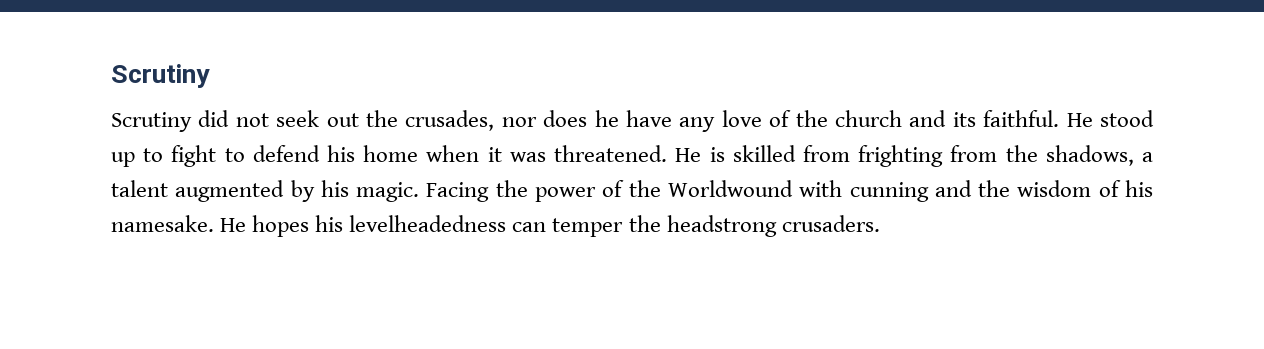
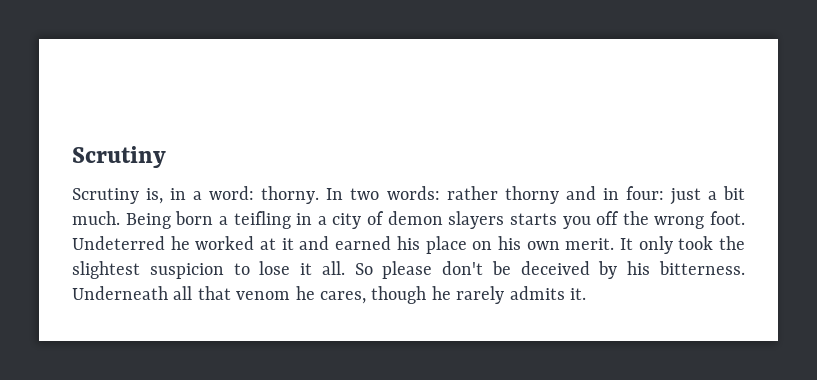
[198,110,1154,132] [111,145,1153,167] [111,180,1153,202] [111,215,880,237] did not seek out the crusades, nor does he have any love of the church and its faithful. He stood up to fight to defend his home when it was threatened. He is skilled from frighting from the shadows, a talent augmented by his magic. Facing the power of the Worldwound with cunning and the wisdom of his namesake. He hopes his levelheadedness can temper the headstrong crusaders. -> [146,186,745,205] [72,211,745,229] [72,236,745,254] [72,261,745,279] [72,286,586,304] is, in a word: thorny. In two words: rather thorny and in four: just a bit much. Being born a teifling in a city of demon slayers starts you off the wrong foot. Undeterred he worked at it and earned his place on his own merit. It only took the slightest suspicion to lose it all. So please don't be deceived by his bitterness. Underneath all that venom he cares, though he rarely admits it.

